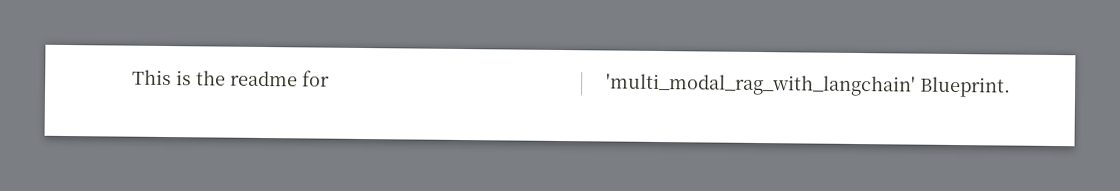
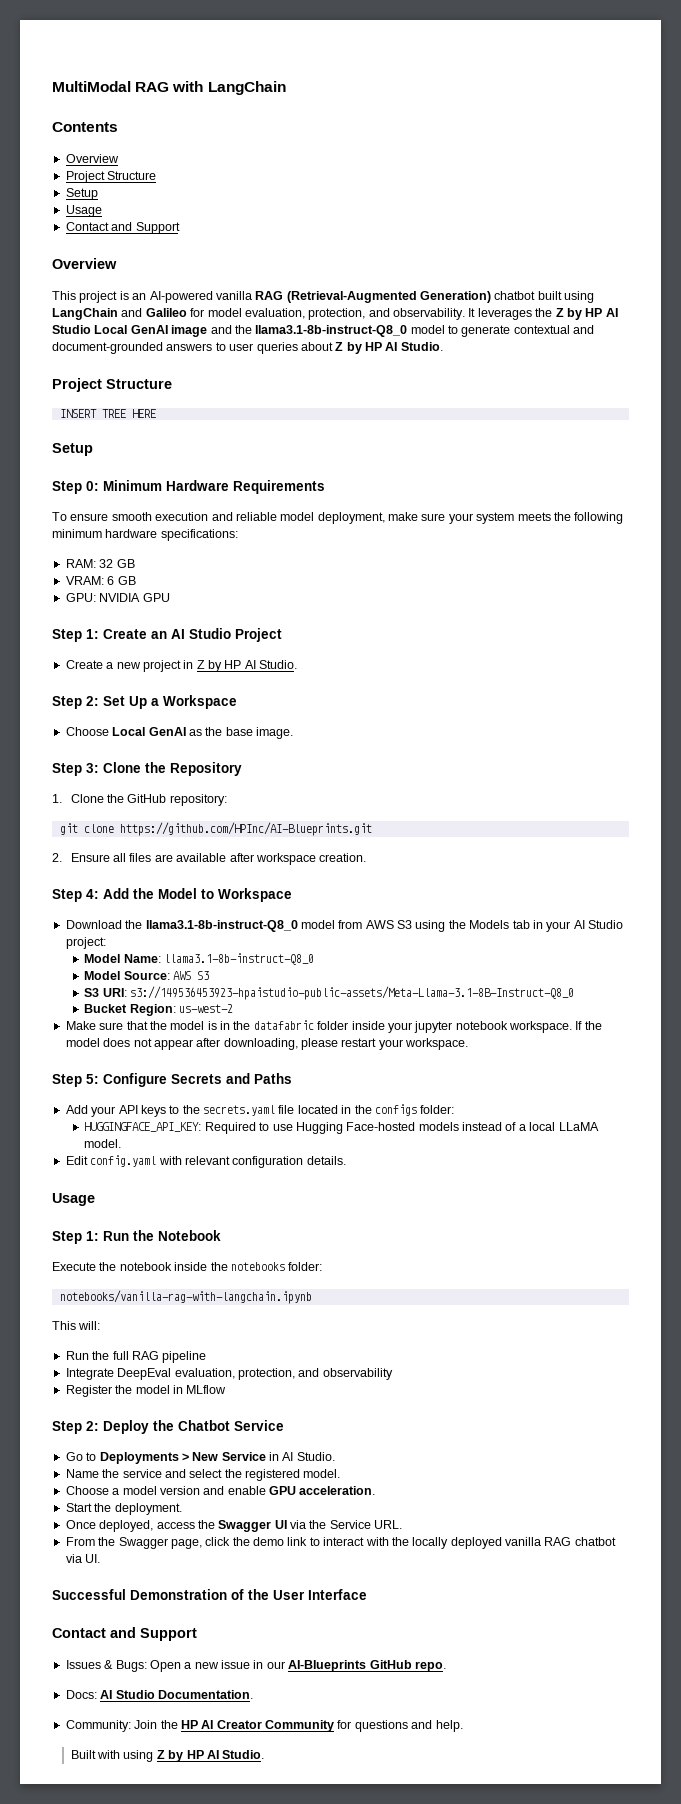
[132,69,1011,98] This is the readme for 'multi_modal_rag_with_langchain' Blueprint. -> [52,81,286,95] [52,122,118,132] [65,154,119,163] [65,171,157,183] [65,188,98,200] [65,205,102,217] [65,222,180,234] [52,258,117,269] [52,291,595,303] [52,308,618,320] [52,325,595,337] [52,342,443,354] [52,378,172,392] [59,409,156,418] [52,443,93,456] [52,480,325,494] [52,512,624,524] [52,529,238,541] [65,559,135,568] [65,576,136,585] [65,593,170,602] [52,628,282,642] [65,660,298,672] [52,695,237,709] [65,727,293,739] [52,762,242,776] [52,794,227,806] [59,822,372,836] [52,853,367,865] [52,888,292,902] [65,920,623,932] [65,937,106,949] [84,953,315,965] [84,971,210,980] [84,986,575,1000] [84,1004,234,1016] [65,1020,602,1033] [65,1038,469,1050] [52,1073,292,1087] [65,1104,455,1117] [84,1122,599,1134] [84,1139,122,1148] [65,1155,346,1168] [52,1193,95,1206] [52,1230,221,1244] [52,1262,323,1271] [59,1290,312,1304] [52,1321,101,1330] [65,1351,207,1363] [65,1368,393,1380] [65,1385,227,1397] [52,1420,284,1434] [65,1452,335,1464] [65,1469,341,1481] [65,1486,376,1495] [65,1503,182,1515] [65,1520,403,1532] [65,1537,616,1549] [65,1554,101,1563] [52,1589,367,1600] [52,1627,197,1641] [65,1660,446,1672] [65,1690,253,1699] [65,1720,463,1732] [70,1750,265,1762] MultiModal RAG with LangChain // Contents // Overview // Project Structure // Setup // Usage // Contact and Support // Overview // This project is an AI-powered vanilla RAG (Retrieval-Augmented Generation) chatbot built using LangChain and Galileo for model evaluation, protection, and observability. It leverages the Z by HP AI Studio Local GenAI image and the llama3.1-8b-instruct-Q8_0 model to generate contextual and document-grounded answers to user queries about Z by HP AI Studio. // Project Structure // INSERT TREE HERE // Setup // Step 0: Minimum Hardware Requirements // To ensure smooth execution and reliable model deployment, make sure your system meets the following minimum hardware specifications: // RAM: 32 GB // VRAM: 6 GB // GPU: NVIDIA GPU // Step 1: Create an AI Studio Project // Create a new project in Z by HP AI Studio. // Step 2: Set Up a Workspace // Choose Local GenAI as the base image. // Step 3: Clone the Repository // 1. Clone the GitHub repository: // git clone https://github.com/HPInc/AI-Blueprints.git // 2. Ensure all files are available after workspace creation. // Step 4: Add the Model to Workspace // Download the llama3.1-8b-instruct-Q8_0 model from AWS S3 using the Models tab in your AI Studio project: // Model Name: llama3.1-8b-instruct-Q8_0 // Model Source: AWS S3 // S3 URI: s3://149536453923-hpaistudio-public-assets/Meta-Llama-3.1-8B-Instruct-Q8_0 // Bucket Region: us-west-2 // Make sure that the model is in the datafabric folder inside your jupyter notebook workspace. If the model does not appear after downloading, please restart your workspace. // Step 5: Configure Secrets and Paths // Add your API keys to the secrets.yaml file located in the configs folder: // HUGGINGFACE_API_KEY: Required to use Hugging Face-hosted models instead of a local LLaMA model. // Edit config.yaml with relevant configuration details. // Usage // Step 1: Run the Notebook // Execute the notebook inside the notebooks folder: // notebooks/vanilla-rag-with-langchain.ipynb // This will: // Run the full RAG pipeline // Integrate DeepEval evaluation, protection, and observability // Register the model in MLflow // Step 2: Deploy the Chatbot Service // Go to Deployments > New Service in AI Studio. // Name the service and select the registered model. // Choose a model version and enable GPU acceleration. // Start the deployment. // Once deployed, access the Swagger UI via the Service URL. // From the Swagger page, click the demo link to interact with the locally deployed vanilla RAG chatbot via UI. // Successful Demonstration of the User Interface // Contact and Support // Issues & Bugs: Open a new issue in our AI-Blueprints GitHub repo. // Docs: AI Studio Documentation. // Community: Join the HP AI Creator Community for questions and help. // Built with using Z by HP AI Studio.

